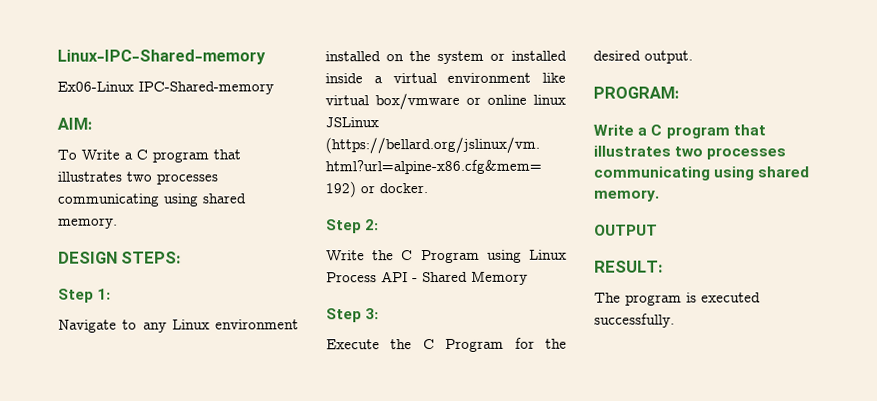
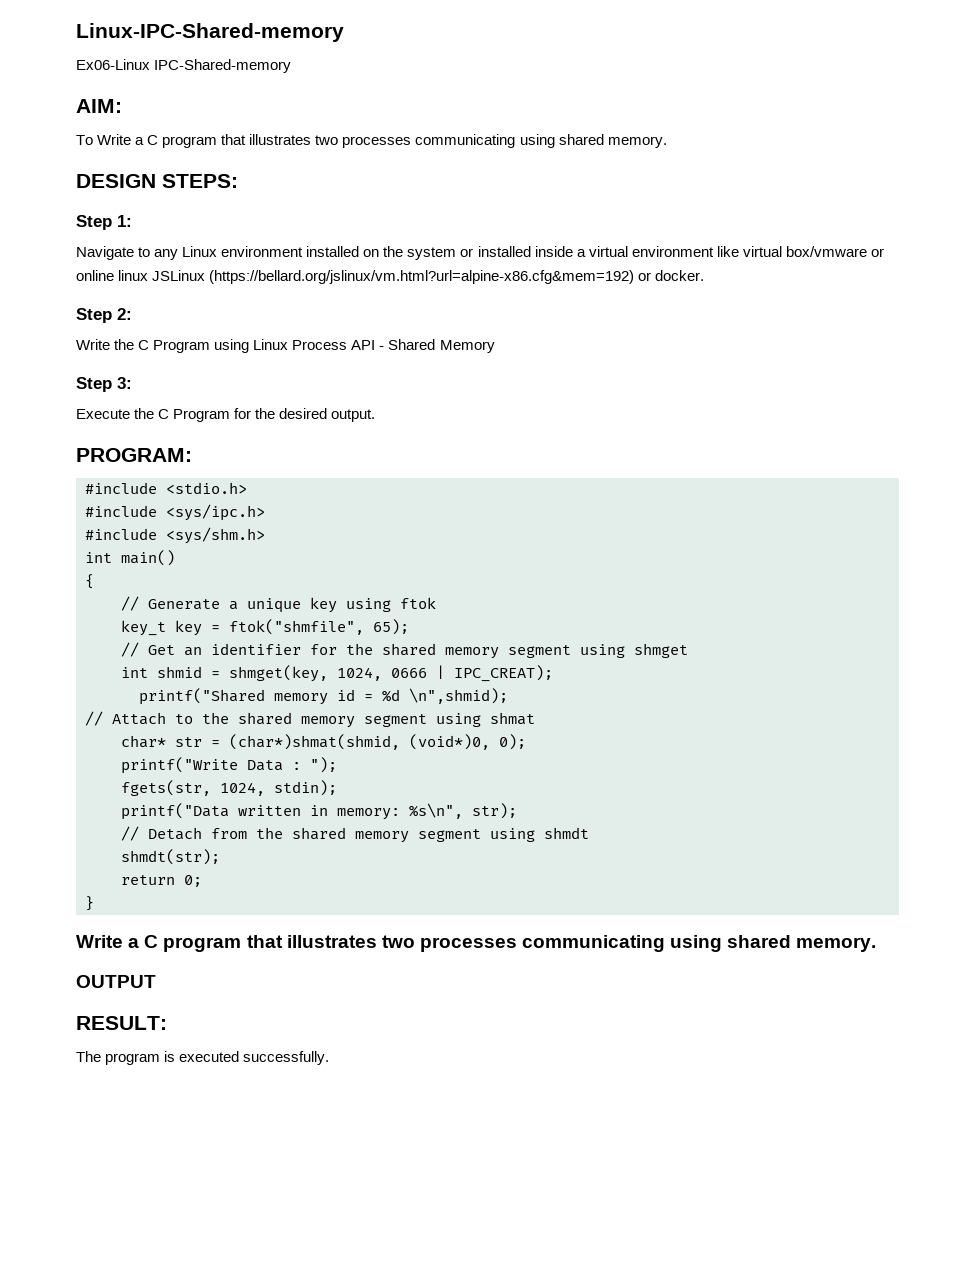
(679, 92) none -> [85,482,247,494] [85,504,265,521] [85,527,265,544] [85,550,175,566] [85,574,94,589] [121,596,436,613] [121,619,409,636] [121,642,688,659] [121,665,553,682] [139,688,508,705] [85,711,535,728] [121,734,526,750] [121,757,337,774] [121,780,337,796] [121,803,517,820] [121,826,589,843] [121,849,220,865] [121,875,202,887] [85,896,94,911] // #include <stdio.h> // #include <sys/ipc.h> // #include <sys/shm.h> // int main() // { // // Generate a unique key using ftok // key_t key = ftok("shmfile", 65); // // Get an identifier for the shared memory segment using shmget // int shmid = shmget(key, 1024, 0666 | IPC_CREAT); // printf("Shared memory id = %d \n",shmid); // // Attach to the shared memory segment using shmat // char* str = (char*)shmat(shmid, (void*)0, 0); // printf("Write Data : "); // fgets(str, 1024, stdin); // printf("Data written in memory: %s\n", str); // // Detach from the shared memory segment using shmdt // shmdt(str); // return 0; // }

